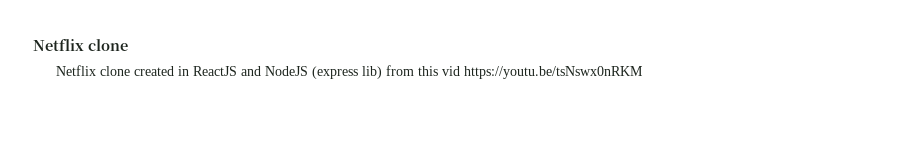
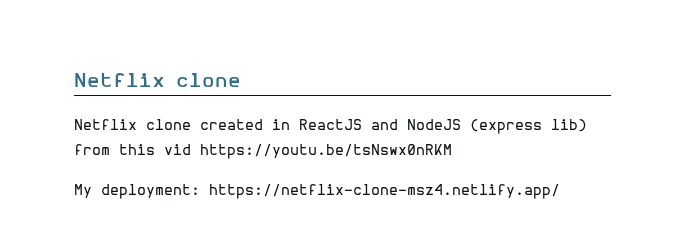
(644, 72) none -> [74,184,560,199] // My deployment: https://netflix-clone-msz4.netlify.app/

